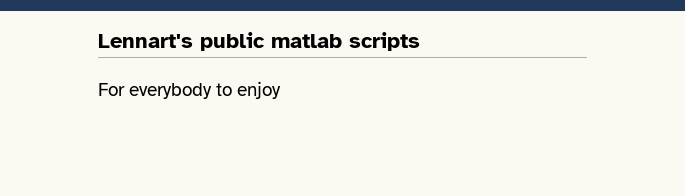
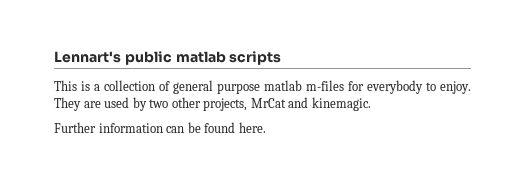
[98,81,282,99] For everybody to enjoy -> [54,80,471,94] [54,97,371,111] [54,122,266,133] This is a collection of general purpose matlab m-files for everybody to enjoy. They are used by two other projects, MrCat and kinemagic. // Further information can be found here.

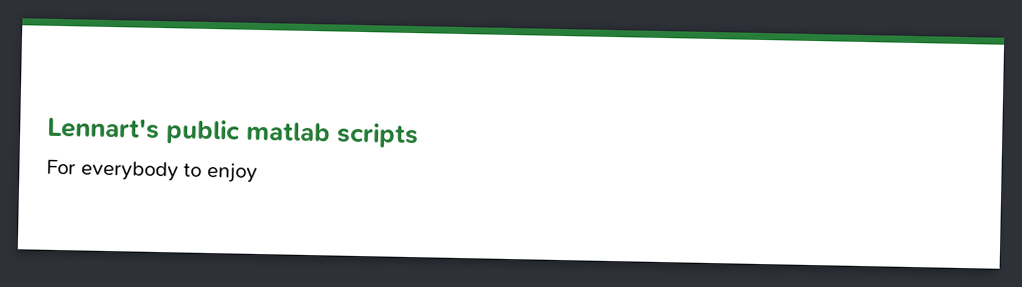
[54,80,471,94] [54,97,371,111] [54,122,266,133] This is a collection of general purpose matlab m-files for everybody to enjoy. They are used by two other projects, MrCat and kinemagic. // Further information can be found here. -> [46,159,258,183] For everybody to enjoy

